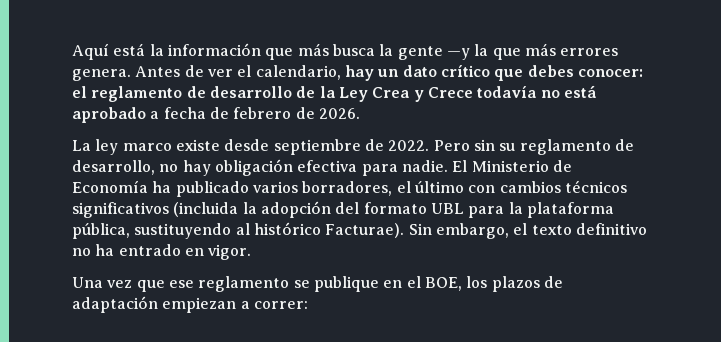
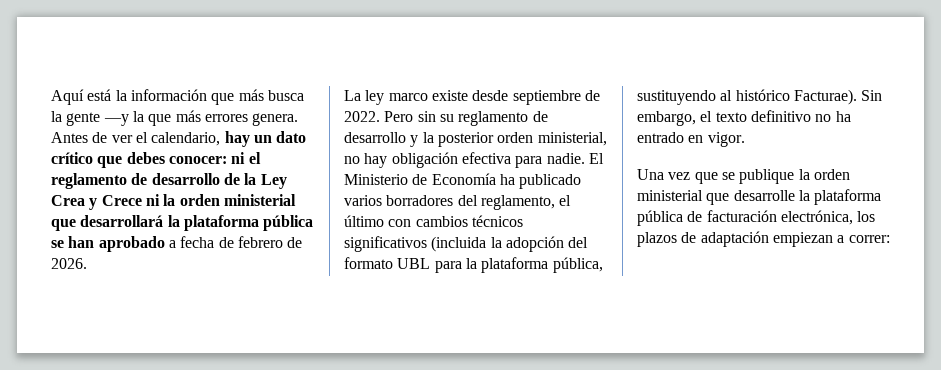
(643, 73) none -> [231,152,246,164] ni
[477,85,597,98] todavía no está -> [145,194,296,206] [51,215,314,231] [51,236,95,248] ni la orden ministerial que desarrollará la plataforma pública se han
[72,160,155,175] desarrollo, -> [344,132,607,147] desarrollo y la posterior orden ministerial,
[302,181,393,196] borradores, -> [386,195,555,210] borradores del reglamento,
[168,276,462,292] ese reglamento se publique en el BOE, -> [721,169,850,184] [637,189,882,205] [637,210,853,226] se publique la orden ministerial que desarrolle la plataforma pública de facturación electrónica,

